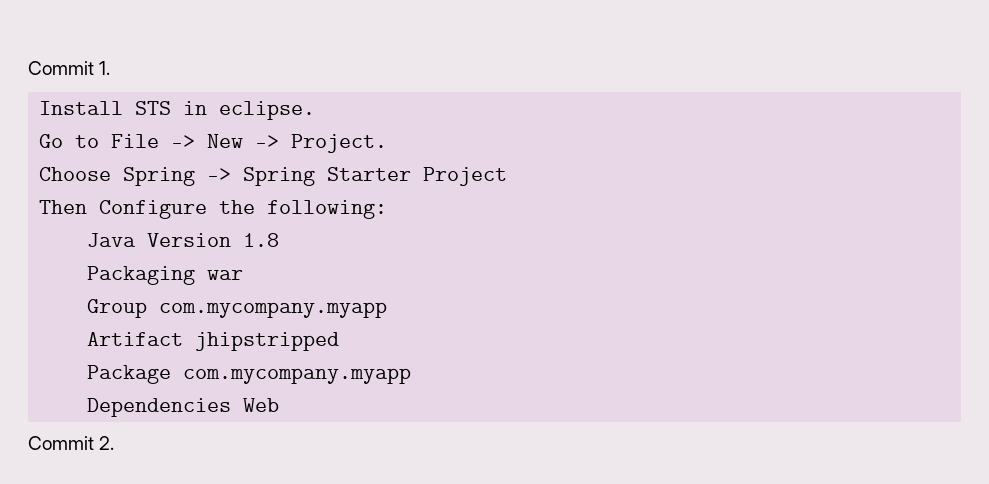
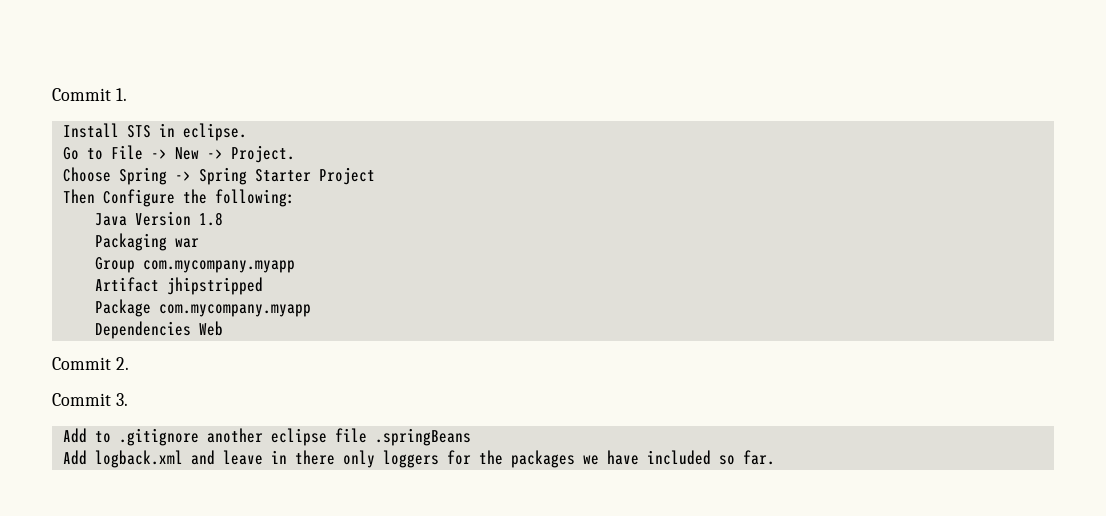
(115, 443) none -> [52,393,128,406] [62,428,471,446] [62,450,775,468] // Commit 3. // Add to .gitignore another eclipse file .springBeans // Add logback.xml and leave in there only loggers for the packages we have included so far.

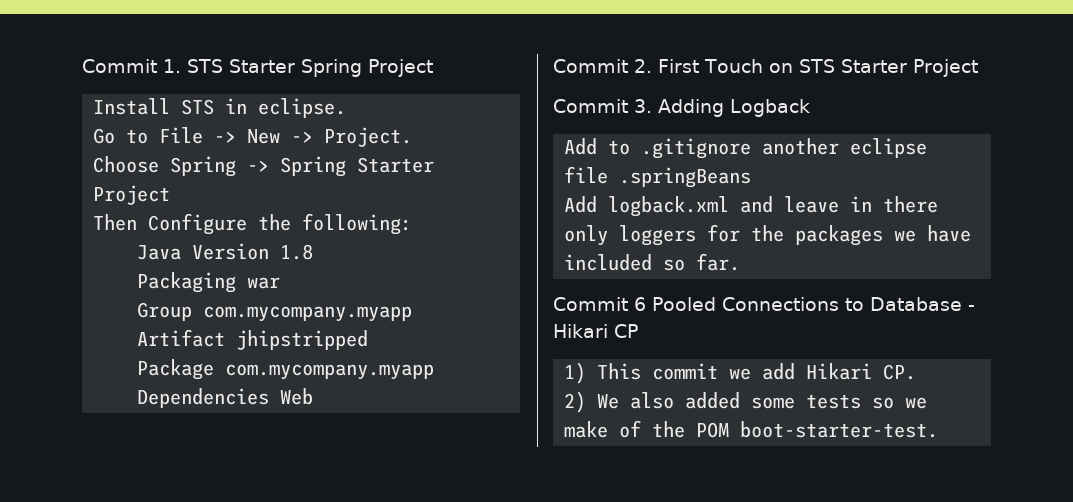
(127, 94) none -> [187,59,433,77] STS Starter Spring Project
(129, 363) none -> [658,59,978,77] First Touch on STS Starter Project
(128, 399) none -> [658,99,810,117] Adding Logback
(775, 457) none -> [553,297,975,311] [553,324,638,338] [564,362,917,384] [564,391,928,413] [564,420,939,438] // Commit 6 Pooled Connections to Database - Hikari CP // 1) This commit we add Hikari CP. // 2) We also added some tests so we make of the POM boot-starter-test.

